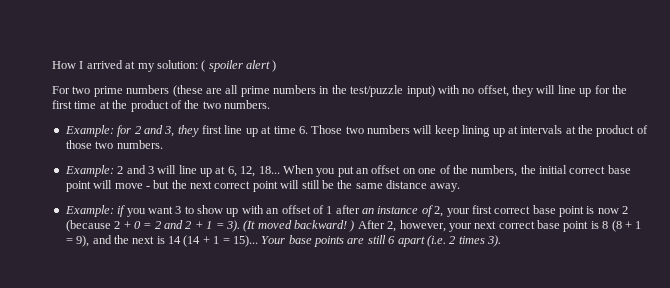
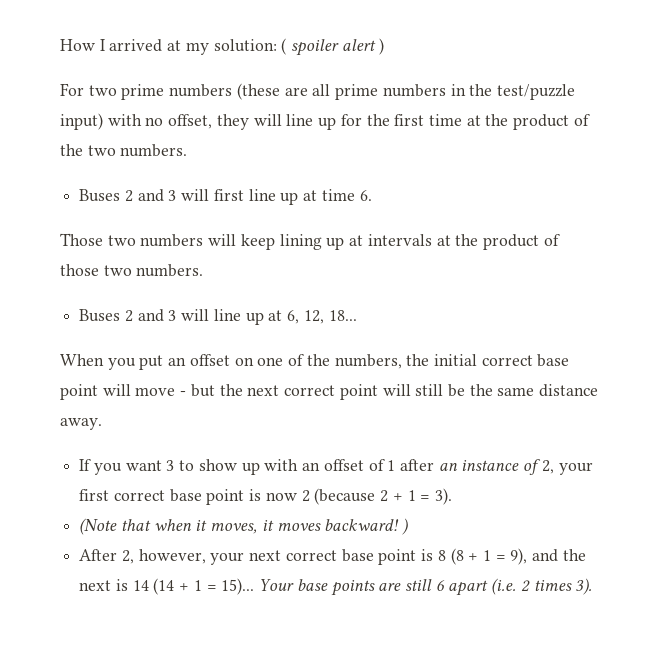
[64,125,199,137] Example: for 2 and 3, they -> [79,189,210,202] Buses 2 and 3 will
(308, 130) none -> (372, 195) //
[64,165,114,177] Example: -> [79,309,121,322] Buses
(280, 170) none -> (357, 315) //
[64,205,126,217] Example: if -> [79,459,92,471] If
[133,220,292,232] 0 = 2 and 2 + 1 = 3). (It moved -> [407,488,452,505] [79,518,321,535] 1 = 3). // (Note that when it moves, it moves
(355, 226) none -> (409, 526) //

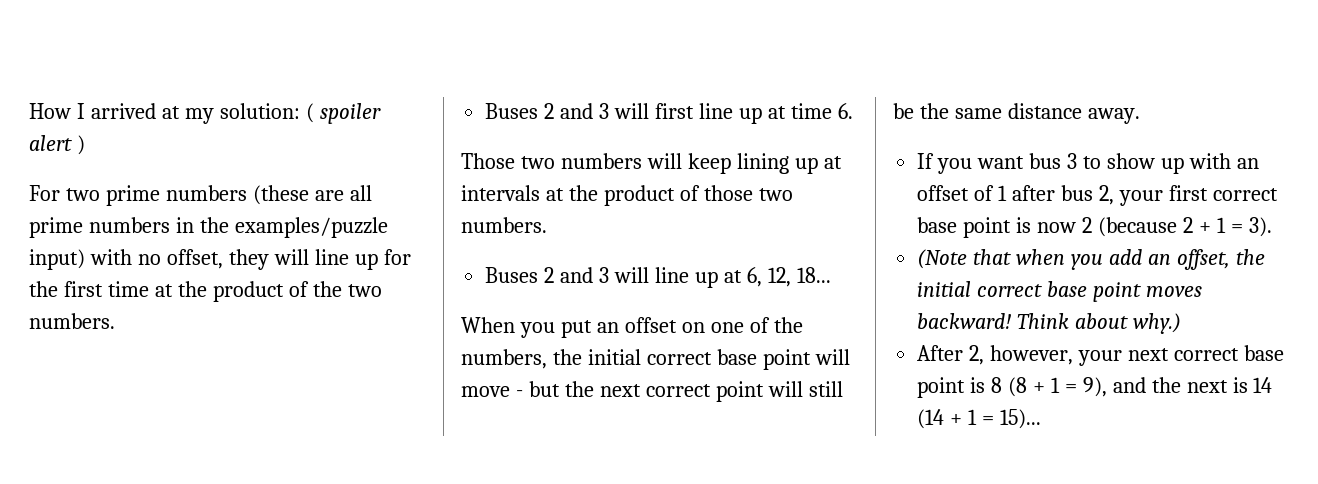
[496,84,575,100] test/puzzle -> [234,217,388,238] examples/puzzle
(162, 465) none -> [1029,153,1062,169] bus
[438,459,542,475] an instance of -> [1060,185,1093,201] bus
[195,518,409,535] it moves, it moves backward! ) -> [1071,249,1265,270] [917,281,1202,302] [917,313,1182,334] you add an offset, the initial correct base point moves backward! Think about why.)
[259,578,593,596] Your base points are still 6 apart (i.e. 2 times 3). -> (1041, 419) none

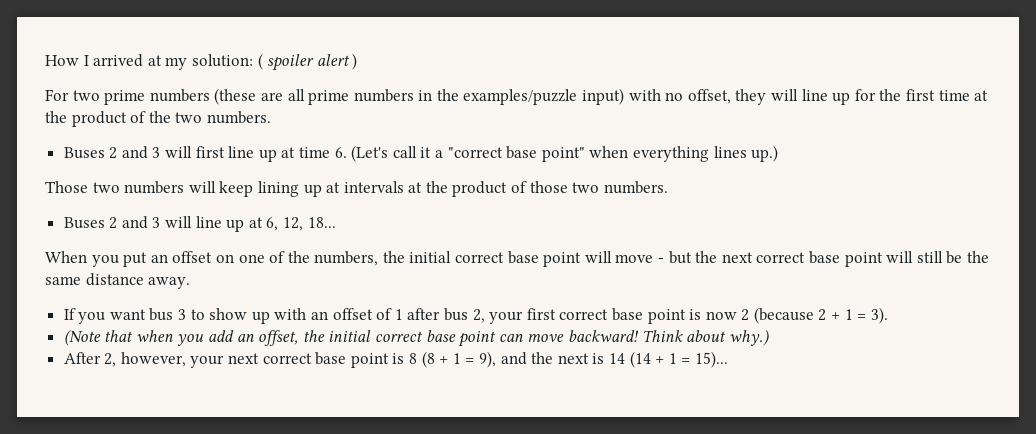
(853, 111) none -> [351,145,779,162] (Let's call it a "correct base point" when everything lines up.)
(711, 390) none -> [808,251,840,264] base
[1145,286,1202,297] moves -> [498,334,565,342] can move

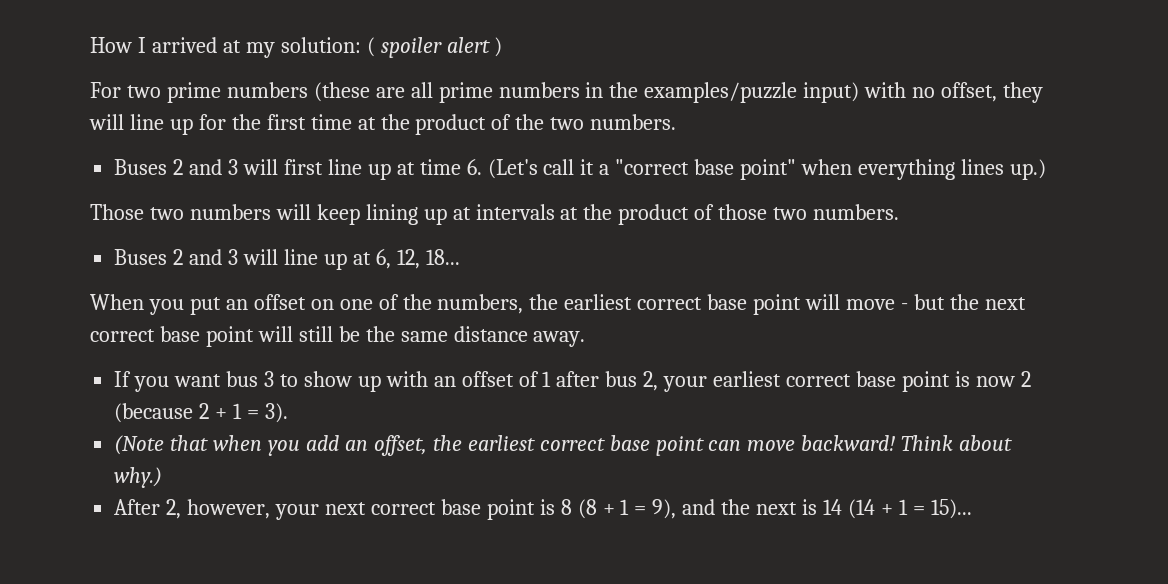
[409,251,452,263] initial -> [564,294,633,310] earliest
[526,308,556,320] first -> [713,371,782,387] earliest
[328,330,372,342] initial -> [467,435,535,451] earliest

